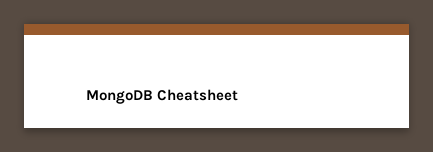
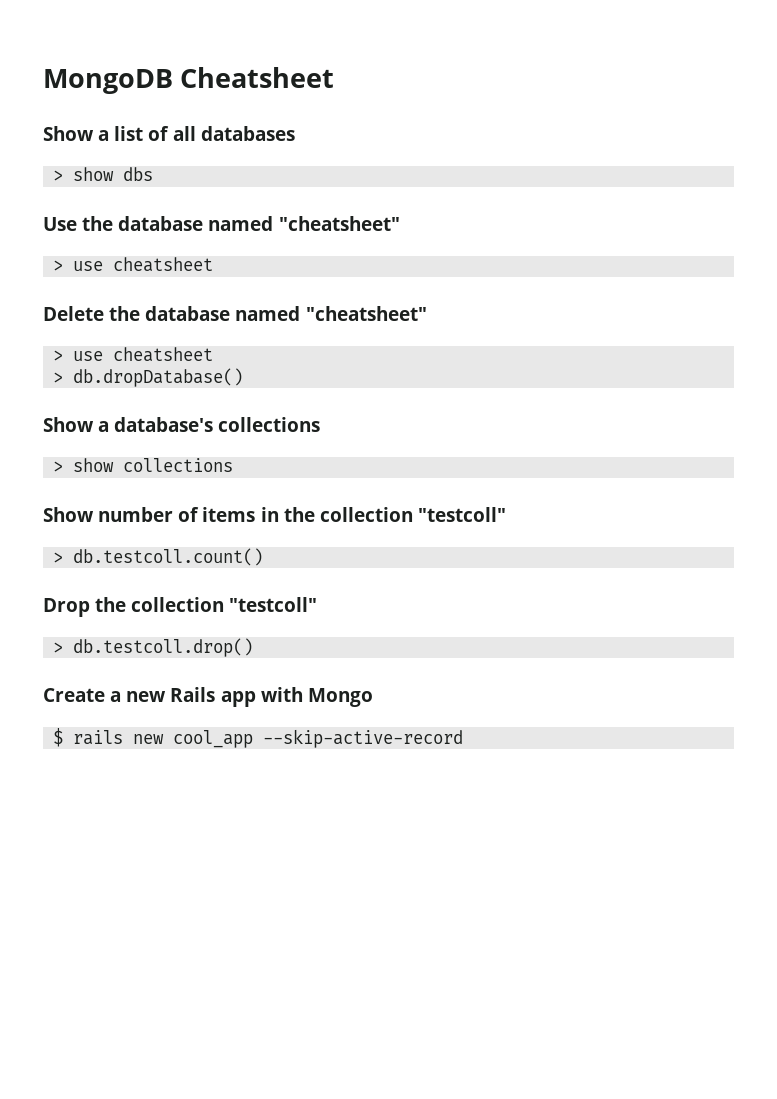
(239, 95) none -> [43,126,295,141] [53,167,154,181] [43,216,400,231] [53,257,214,272] [43,306,427,321] [53,347,214,362] [53,368,244,387] [43,417,321,432] [53,458,234,472] [43,507,506,522] [53,548,264,566] [43,597,318,617] [53,638,254,657] [43,687,373,707] [53,728,464,748] // Show a list of all databases // > show dbs // Use the database named "cheatsheet" // > use cheatsheet // Delete the database named "cheatsheet" // > use cheatsheet // > db.dropDatabase() // Show a database's collections // > show collections // Show number of items in the collection "testcoll" // > db.testcoll.count() // Drop the collection "testcoll" // > db.testcoll.drop() // Create a new Rails app with Mongo // $ rails new cool_app --skip-active-record

